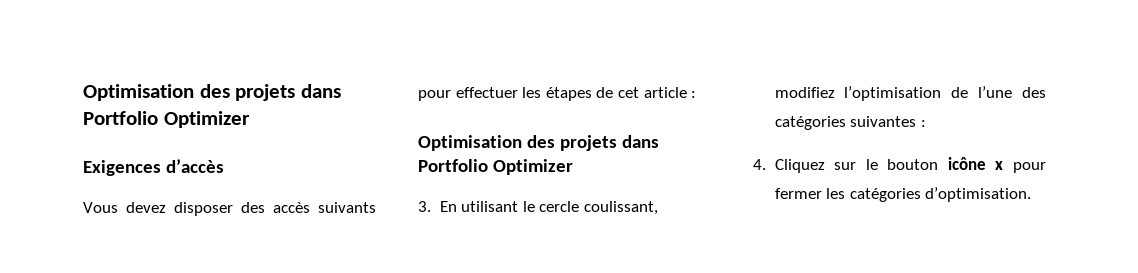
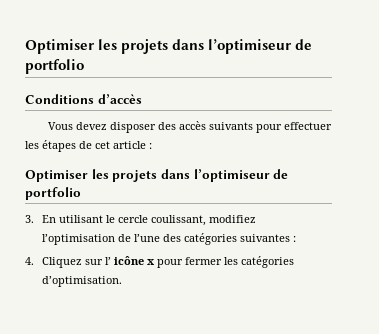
[83,84,341,101] [83,111,250,128] [83,160,161,176] Optimisation des projets dans Portfolio Optimizer // Exigences -> [25,39,313,54] [25,59,84,74] [25,94,94,104] Optimiser les projets dans l’optimiseur de portfolio // Conditions
[418,135,659,151] [418,159,573,175] Optimisation des projets dans Portfolio Optimizer -> [25,169,289,182] [25,187,81,200] Optimiser les projets dans l’optimiseur de portfolio
[865,159,939,170] le bouton -> [105,257,112,265] l’

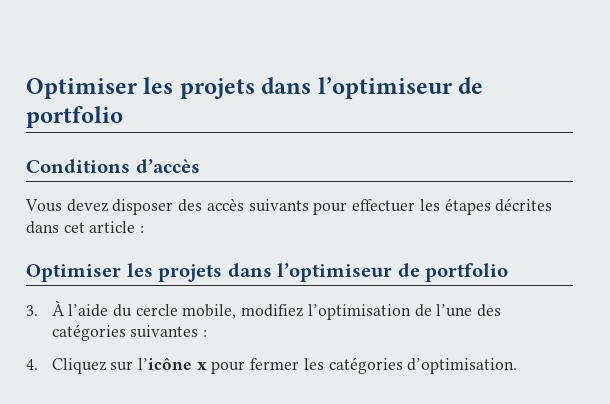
[79,141,92,149] de -> [495,198,553,212] [26,221,59,234] décrites dans
[42,215,207,226] En utilisant le cercle coulissant, -> [51,300,237,319] À l’aide du cercle mobile,
[105,256,145,265] l’ icône -> [137,358,192,370] l’icône

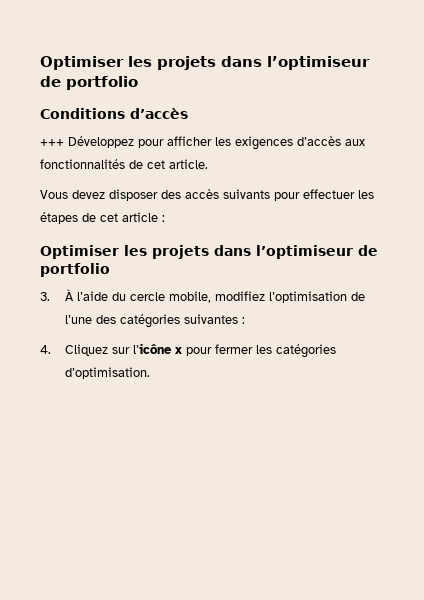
(200, 166) none -> [40,136,365,150] [40,159,208,169] // +++ Développez pour afficher les exigences d’accès aux fonctionnalités de cet article.
[495,198,553,212] [26,221,59,234] décrites dans -> [82,213,96,222] de

